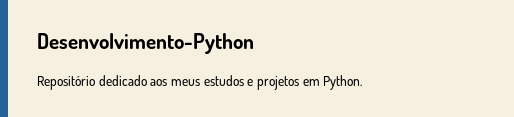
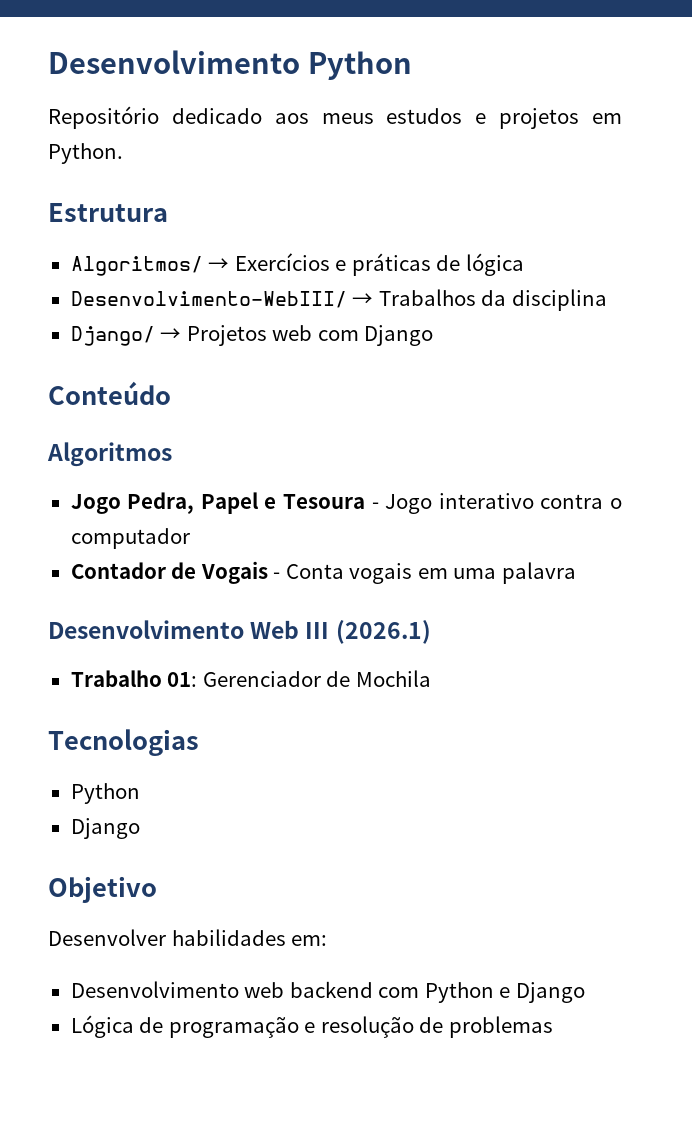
[37,33,254,54] Desenvolvimento-Python -> [48,50,412,80] Desenvolvimento Python
(363, 82) none -> [48,203,168,222] [70,253,524,276] [70,289,607,311] [70,325,434,346] [48,381,171,405] [47,442,172,467] [70,492,622,514] [70,528,190,549] [70,561,576,584] [48,620,431,644] [70,670,431,687] [48,729,199,756] [70,783,140,804] [70,818,140,839] [48,876,157,903] [48,929,328,946] [70,981,585,1003] [70,1015,553,1038] // Estrutura // Algoritmos/ → Exercícios e práticas de lógica // Desenvolvimento-WebIII/ → Trabalhos da disciplina // Django/ → Projetos web com Django // Conteúdo // Algoritmos // Jogo Pedra, Papel e Tesoura - Jogo interativo contra o computador // Contador de Vogais - Conta vogais em uma palavra // Desenvolvimento Web III (2026.1) // Trabalho 01: Gerenciador de Mochila // Tecnologias // Python // Django // Objetivo // Desenvolver habilidades em: // Desenvolvimento web backend com Python e Django // Lógica de programação e resolução de problemas

